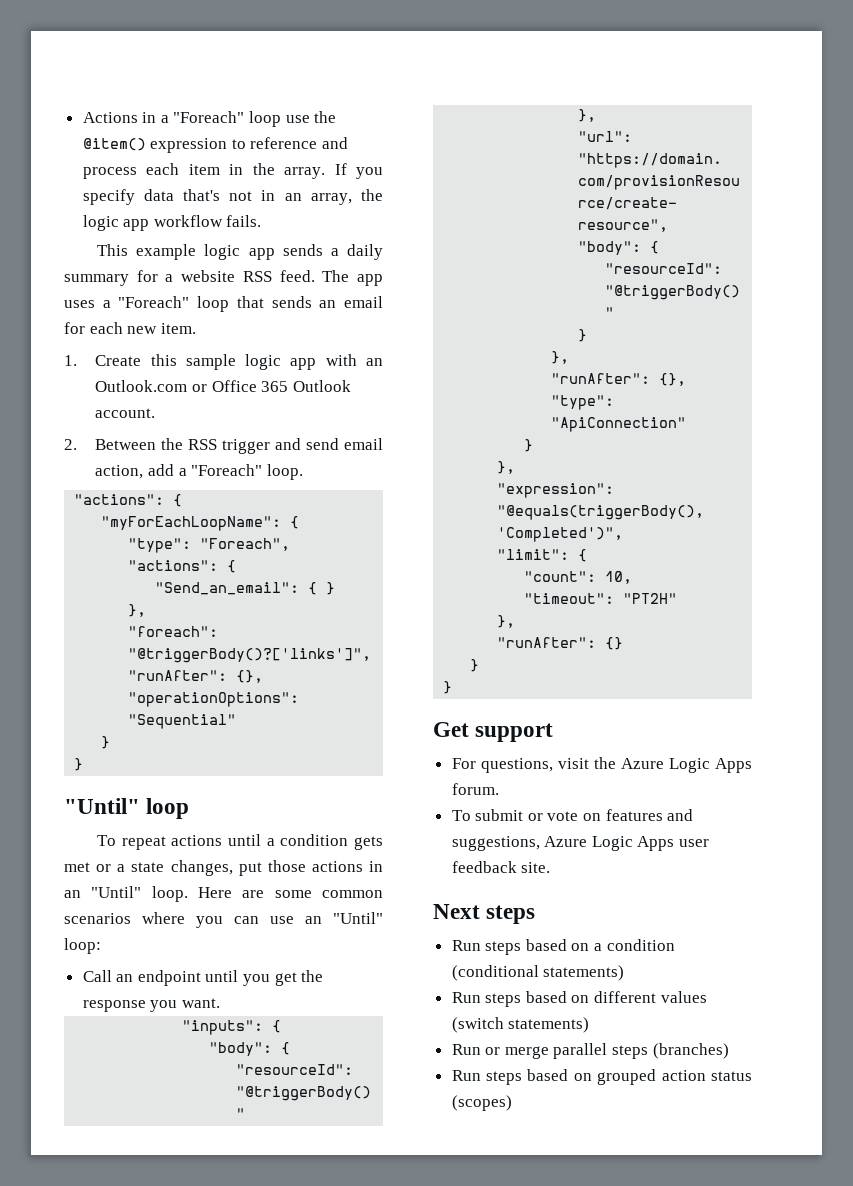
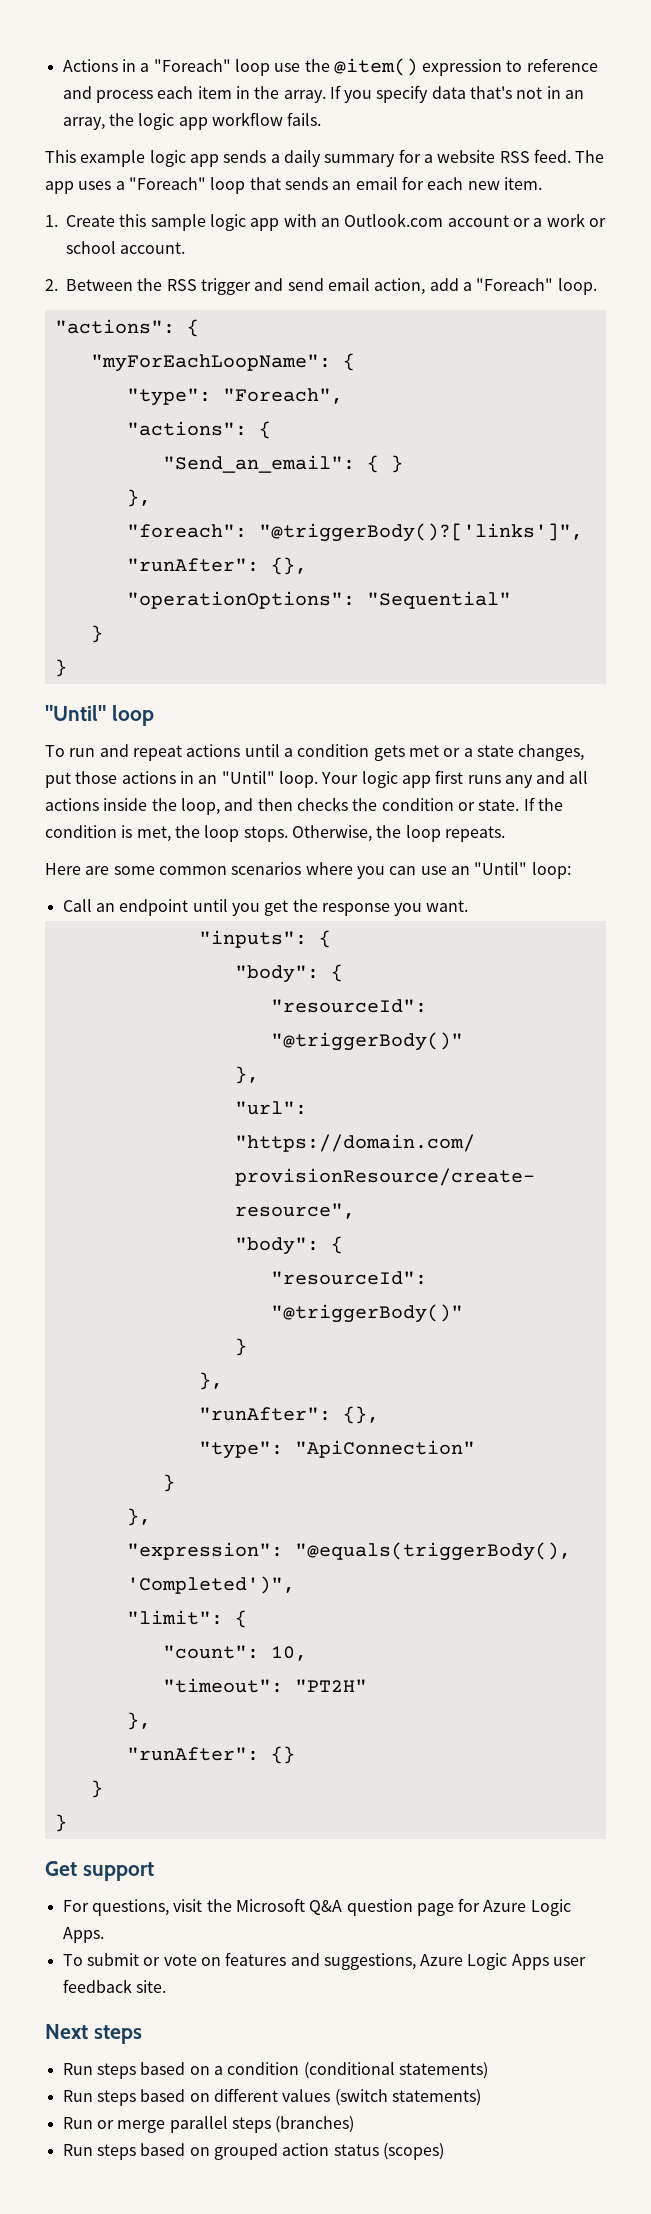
[191,380,351,392] or Office 365 Outlook -> [447,213,606,227] [66,241,116,254] account or a work or school
(117, 840) none -> [69,744,129,757] run and
(188, 894) none -> [321,770,589,788] [45,797,563,815] [45,825,505,842] Your logic app first runs any and all actions inside the loop, and then checks the condition or state. If the condition is met, the loop stops. Otherwise, the loop repeats. //
[620,758,752,773] [451,783,499,795] Azure Logic Apps forum. -> [235,1898,571,1916] [62,1927,104,1943] Microsoft Q&A question page for Azure Logic Apps.

